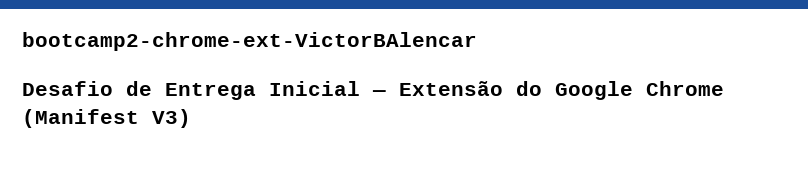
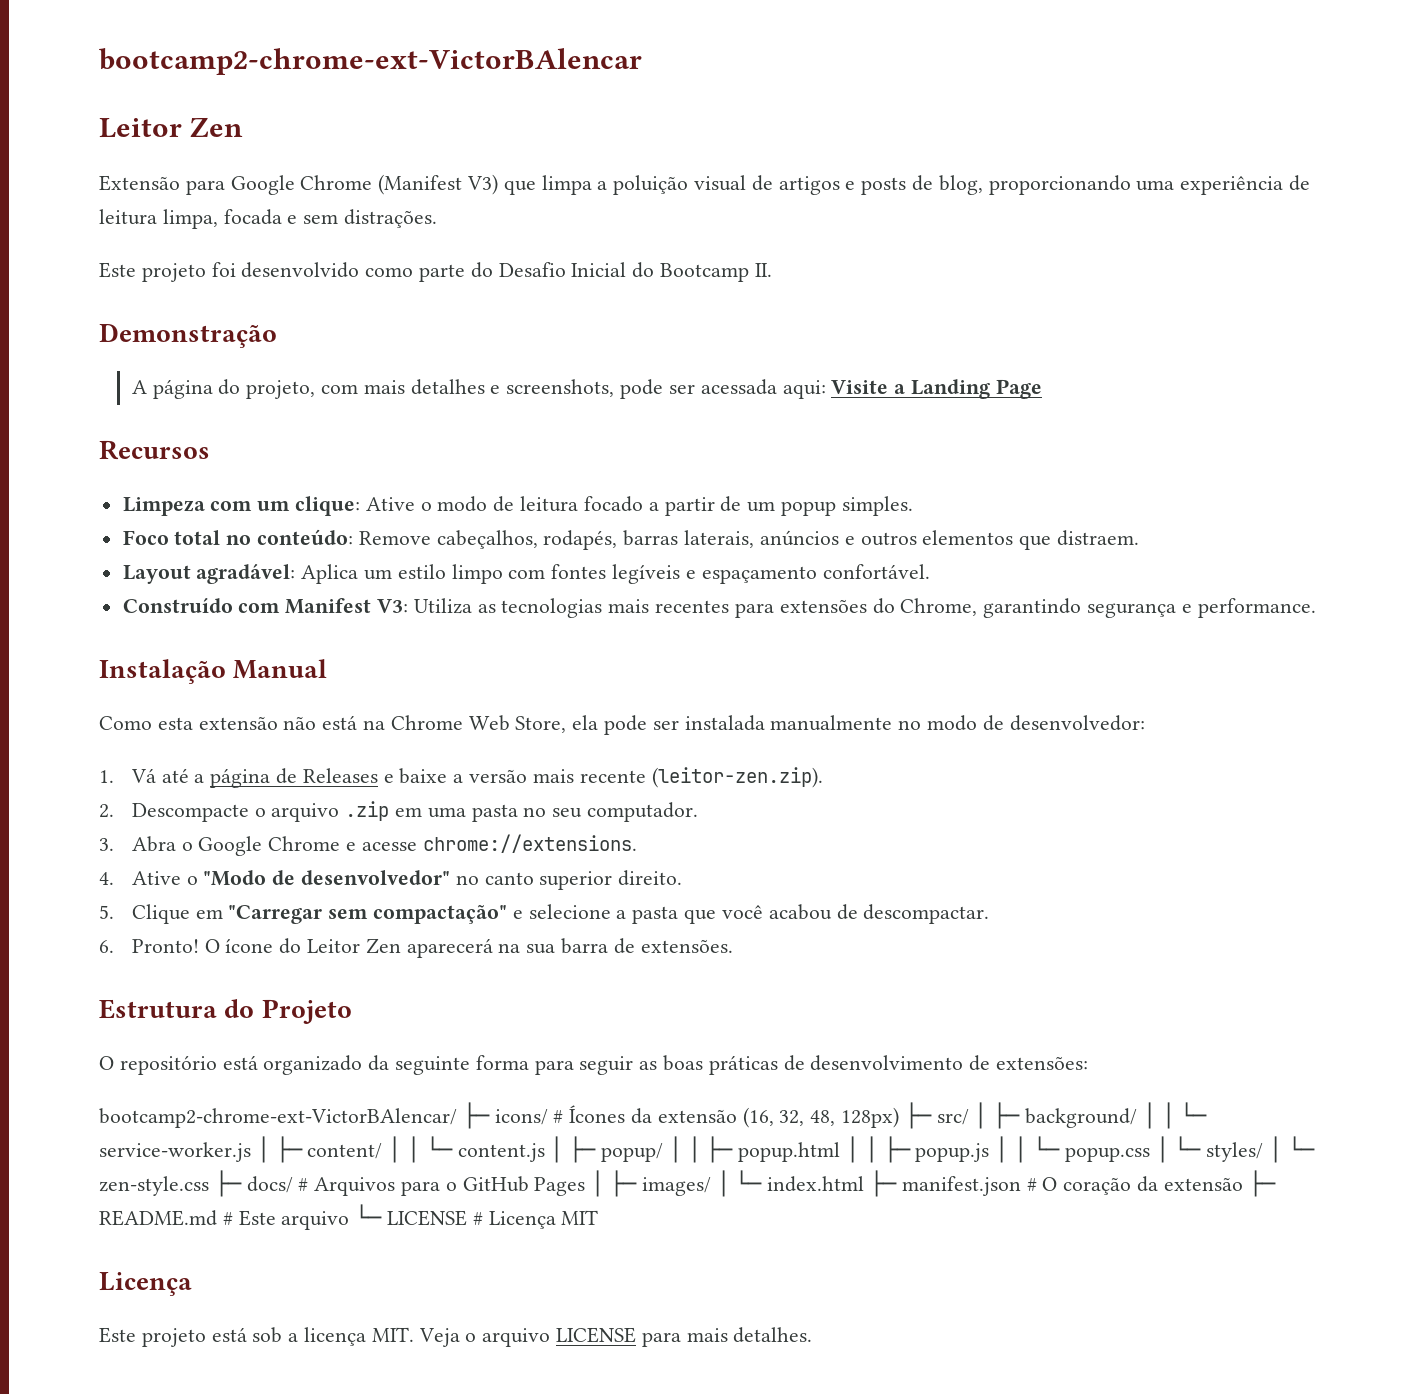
[22,81,724,100] [22,109,191,128] Desafio de Entrega Inicial — Extensão do Google Chrome (Manifest V3) -> [99,117,244,138] [99,174,1311,195] [99,209,438,229] [99,262,772,282] [99,323,277,348] [131,379,1042,399] [99,440,210,460] [122,496,913,516] [122,529,1139,550] [122,564,930,584] [122,598,1316,618] [99,659,328,684] [99,715,1145,735] [99,767,823,788] [99,801,699,822] [99,834,637,856] [99,870,683,890] [99,904,990,924] [99,938,733,958] [99,999,352,1024] [99,1055,1089,1075] [99,1102,1208,1129] [99,1136,1315,1163] [99,1170,1276,1197] [99,1204,599,1230] [99,1272,192,1296] [99,1327,813,1347] Leitor Zen // Extensão para Google Chrome (Manifest V3) que limpa a poluição visual de artigos e posts de blog, proporcionando uma experiência de leitura limpa, focada e sem distrações. // Este projeto foi desenvolvido como parte do Desafio Inicial do Bootcamp II. // Demonstração // A página do projeto, com mais detalhes e screenshots, pode ser acessada aqui: Visite a Landing Page // Recursos // Limpeza com um clique: Ative o modo de leitura focado a partir de um popup simples. // Foco total no conteúdo: Remove cabeçalhos, rodapés, barras laterais, anúncios e outros elementos que distraem. // Layout agradável: Aplica um estilo limpo com fontes legíveis e espaçamento confortável. // Construído com Manifest V3: Utiliza as tecnologias mais recentes para extensões do Chrome, garantindo segurança e performance. // Instalação Manual // Como esta extensão não está na Chrome Web Store, ela pode ser instalada manualmente no modo de desenvolvedor: // 1. Vá até a página de Releases e baixe a versão mais recente (leitor-zen.zip). // 2. Descompacte o arquivo .zip em uma pasta no seu computador. // 3. Abra o Google Chrome e acesse chrome://extensions. // 4. Ative o "Modo de desenvolvedor" no canto superior direito. // 5. Clique em "Carregar sem compactação" e selecione a pasta que você acabou de descompactar. // 6. Pronto! O ícone do Leitor Zen aparecerá na sua barra de extensões. // Estrutura do Projeto // O repositório está organizado da seguinte forma para seguir as boas práticas de desenvolvimento de extensões: // bootcamp2-chrome-ext-VictorBAlencar/ ├─ icons/ # Ícones da extensão (16, 32, 48, 128px) ├─ src/ │ ├─ background/ │ │ └─ service-worker.js │ ├─ content/ │ │ └─ content.js │ ├─ popup/ │ │ ├─ popup.html │ │ ├─ popup.js │ │ └─ popup.css │ └─ styles/ │ └─ zen-style.css ├─ docs/ # Arquivos para o GitHub Pages │ ├─ images/ │ └─ index.html ├─ manifest.json # O coração da extensão ├─ README.md # Este arquivo └─ LICENSE # Licença MIT // Licença // Este projeto está sob a licença MIT. Veja o arquivo LICENSE para mais detalhes.

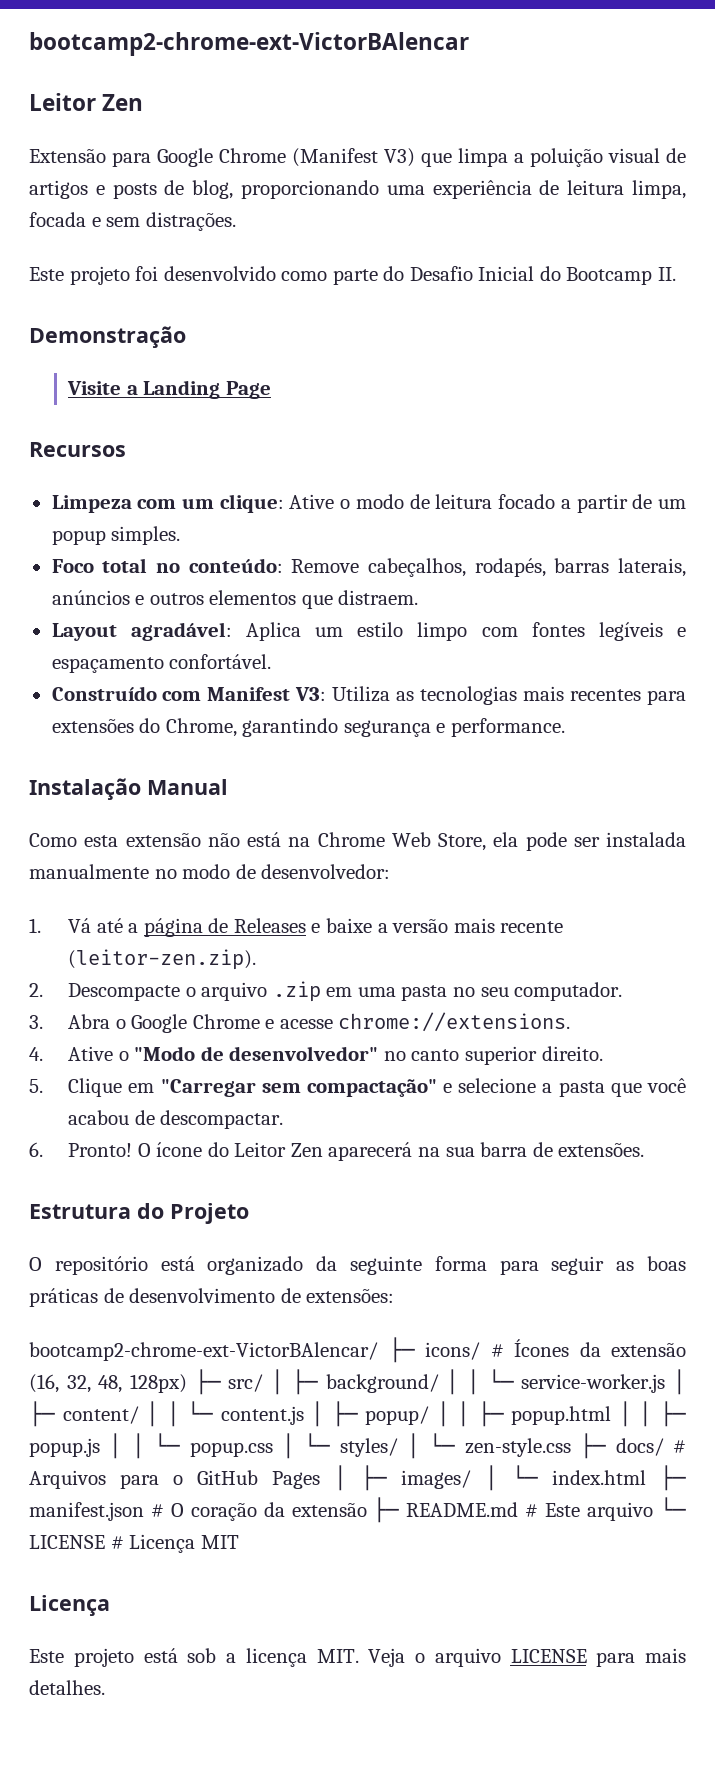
[131,379,826,399] A página do projeto, com mais detalhes e screenshots, pode ser acessada aqui: -> (186, 337) none

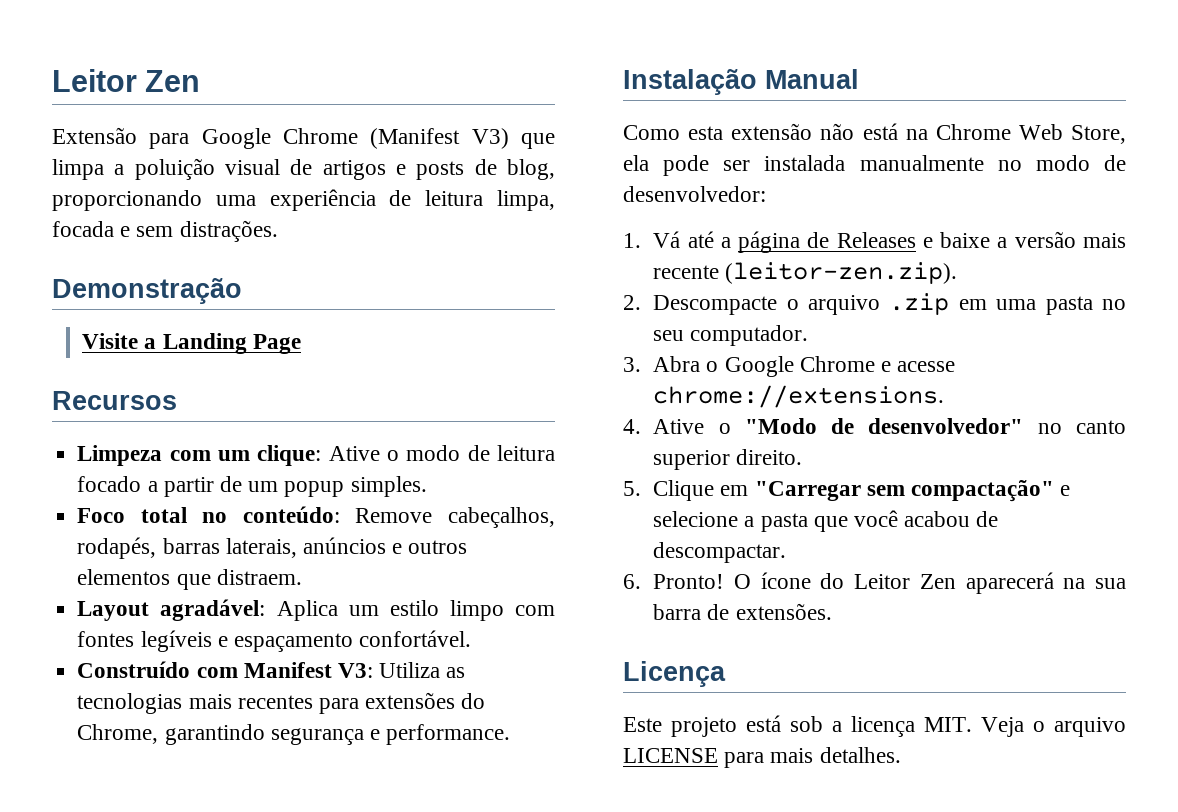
[29,32,469,56] bootcamp2-chrome-ext-VictorBAlencar // -> (52, 80) none
[29,266,676,285] // Este projeto foi desenvolvido como parte do Desafio Inicial do Bootcamp II. -> (278, 231) none
[29,1203,249,1224] [29,1256,686,1275] [29,1288,395,1307] [29,1337,686,1363] [29,1369,686,1395] [29,1401,686,1427] [29,1433,686,1459] [29,1465,686,1491] [29,1497,686,1523] [29,1534,239,1553] // Estrutura do Projeto // O repositório está organizado da seguinte forma para seguir as boas práticas de desenvolvimento de extensões: // bootcamp2-chrome-ext-VictorBAlencar/ ├─ icons/ # Ícones da extensão (16, 32, 48, 128px) ├─ src/ │ ├─ background/ │ │ └─ service-worker.js │ ├─ content/ │ │ └─ content.js │ ├─ popup/ │ │ ├─ popup.html │ │ ├─ popup.js │ │ └─ popup.css │ └─ styles/ │ └─ zen-style.css ├─ docs/ # Arquivos para o GitHub Pages │ ├─ images/ │ └─ index.html ├─ manifest.json # O coração da extensão ├─ README.md # Este arquivo └─ LICENSE # Licença MIT -> (832, 611) none

